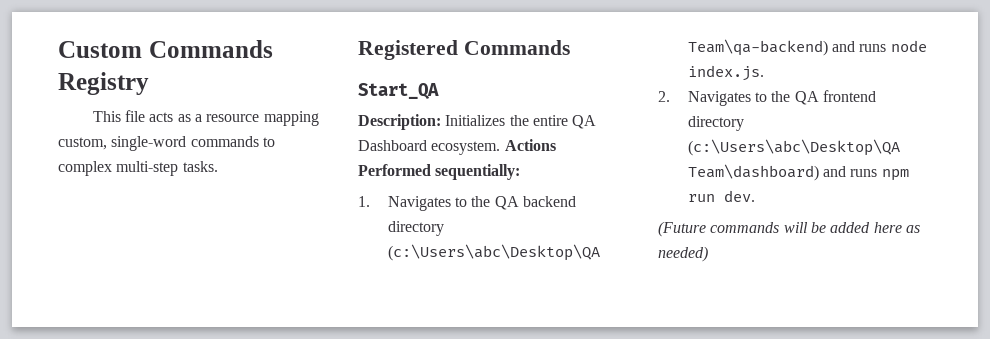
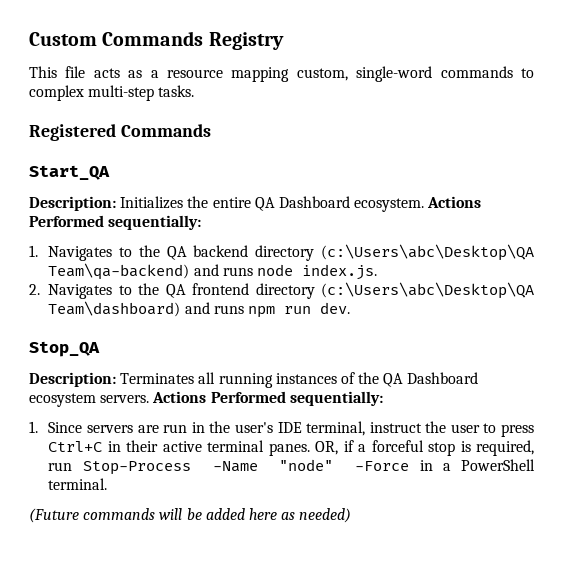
(755, 196) none -> [29,341,100,357] [29,372,479,388] [29,391,383,407] [29,421,535,437] [48,440,535,456] [48,459,535,475] [48,478,108,490] // Stop_QA // Description: Terminates all running instances of the QA Dashboard ecosystem servers. Actions Performed sequentially: // 1. Since servers are run in the user's IDE terminal, instruct the user to press Ctrl+C in their active terminal panes. OR, if a forceful stop is required, run Stop-Process -Name "node" -Force in a PowerShell terminal.

